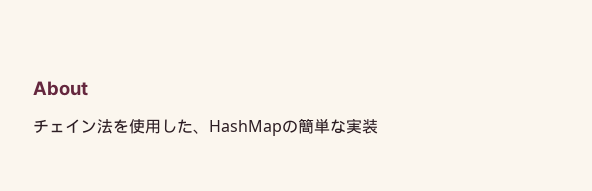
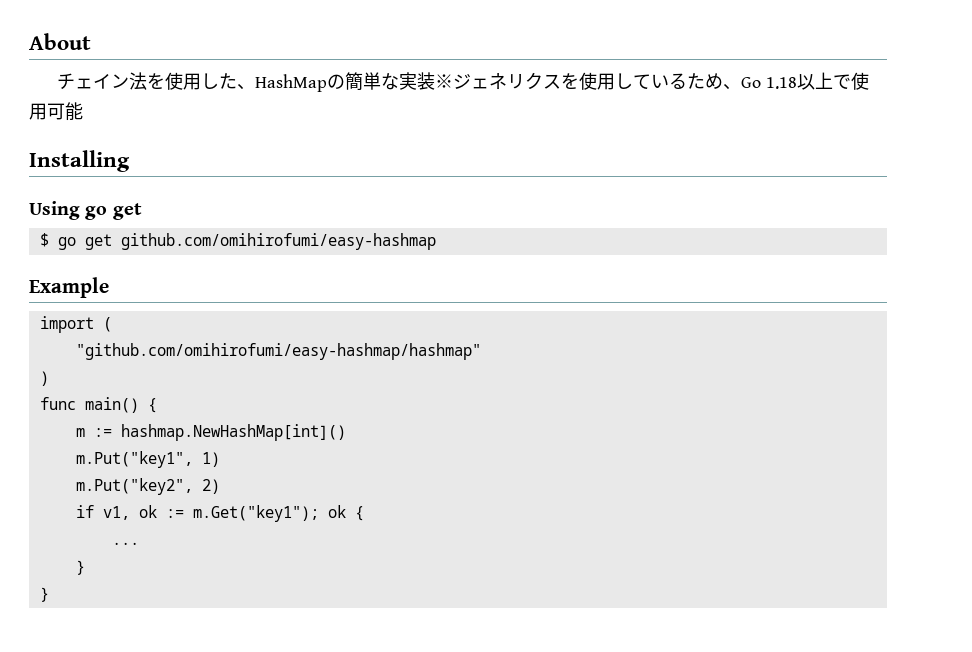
(378, 126) none -> [435,72,870,90] [29,102,83,121] [29,150,130,172] [29,201,142,220] [39,233,436,250] [29,277,109,298] [39,316,112,333] [75,343,481,360] [39,371,49,386] [39,397,157,413] [75,424,346,441] [75,451,220,468] [75,478,220,495] [75,505,364,522] [111,542,139,545] [75,560,85,575] [39,587,49,602] ※ジェネリクスを使用しているため、Go 1.18以上で使用可能 // Installing // Using go get // $ go get github.com/omihirofumi/easy-hashmap // Example // import ( // "github.com/omihirofumi/easy-hashmap/hashmap" // ) // func main() { // m := hashmap.NewHashMap[int]() // m.Put("key1", 1) // m.Put("key2", 2) // if v1, ok := m.Get("key1"); ok { // ... // } // }

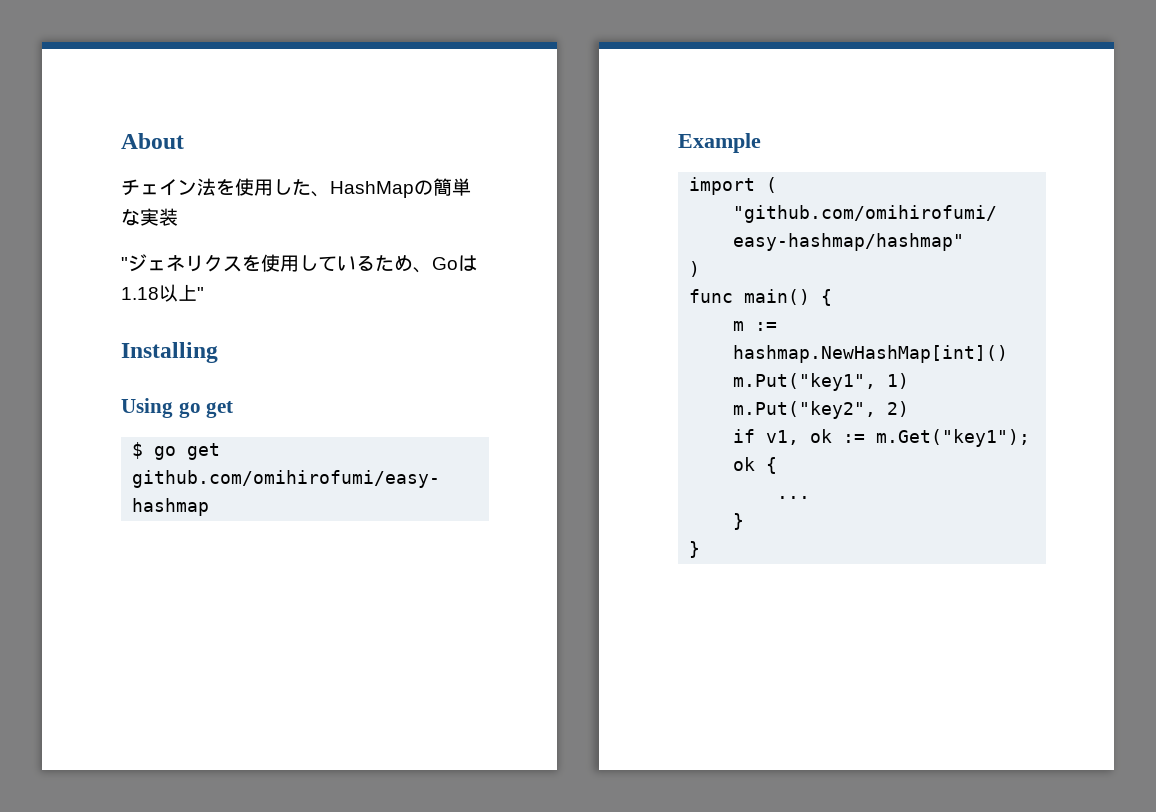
[435,74,454,88] ※ -> [121,257,128,270] // "
(762, 82) none -> [458,255,477,271] は
[833,72,870,90] [29,102,83,121] で使用可能 -> [197,287,204,300] "

